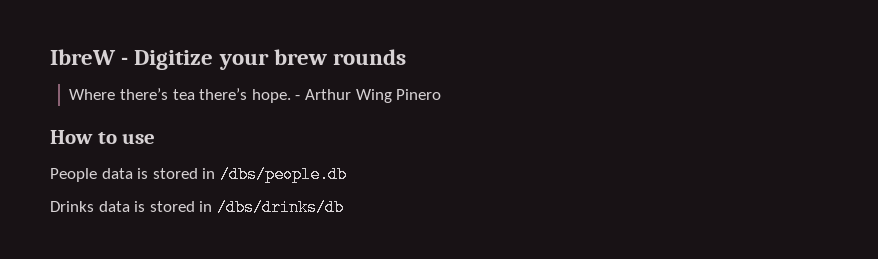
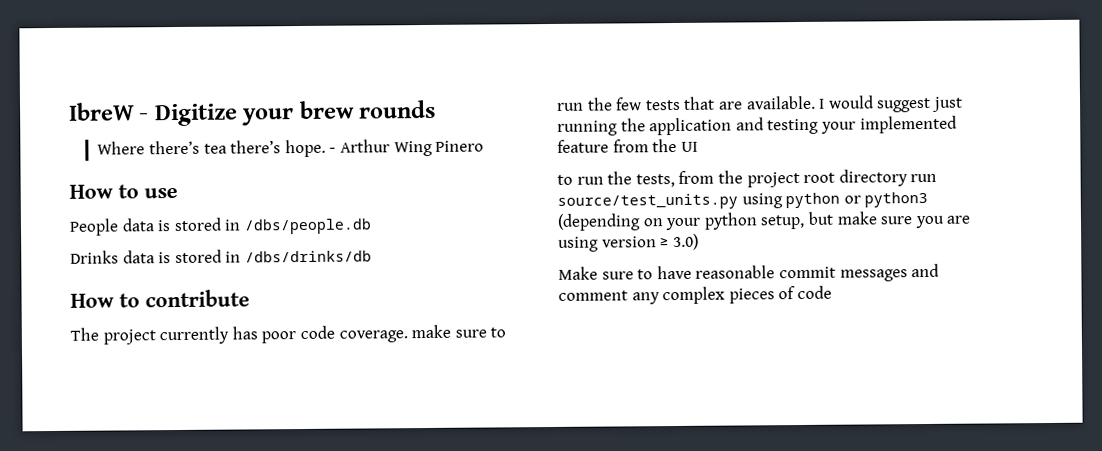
(344, 207) none -> [70,289,250,308] [70,324,507,345] [557,95,963,113] [557,115,957,136] [557,138,698,153] [557,169,938,188] [557,191,929,210] [557,211,971,231] [558,233,699,252] [558,263,940,282] [558,285,832,305] // How to contribute // The project currently has poor code coverage. make sure to run the few tests that are available. I would suggest just running the application and testing your implemented feature from the UI // to run the tests, from the project root directory run source/test_units.py using python or python3 (depending on your python setup, but make sure you are using version ≥ 3.0) // Make sure to have reasonable commit messages and comment any complex pieces of code

